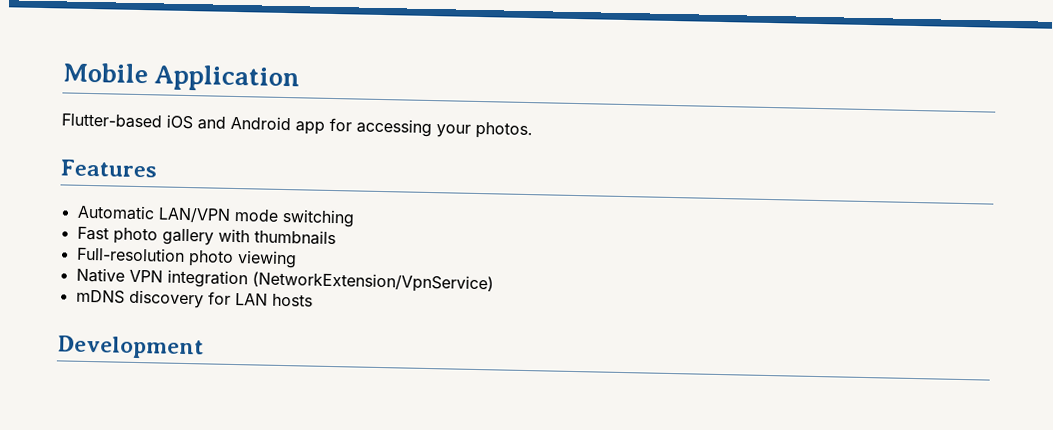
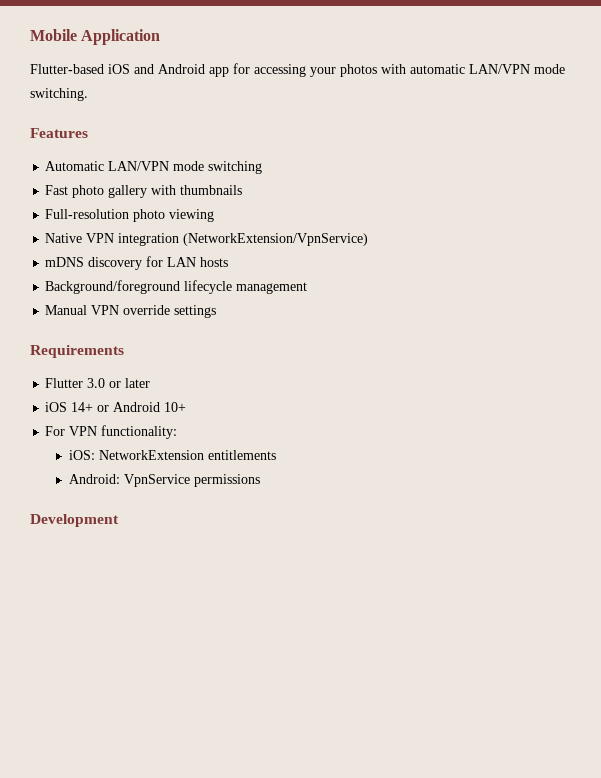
[475,121,533,140] photos. -> [340,64,565,77] [30,88,88,101] photos with automatic LAN/VPN mode switching.
(313, 300) none -> [45,280,308,294] [45,305,217,318] [30,345,124,358] [45,378,151,388] [45,402,187,412] [45,425,178,439] [68,450,276,460] [68,474,260,487] // Background/foreground lifecycle management // Manual VPN override settings // Requirements // Flutter 3.0 or later // iOS 14+ or Android 10+ // For VPN functionality: // iOS: NetworkExtension entitlements // Android: VpnService permissions

